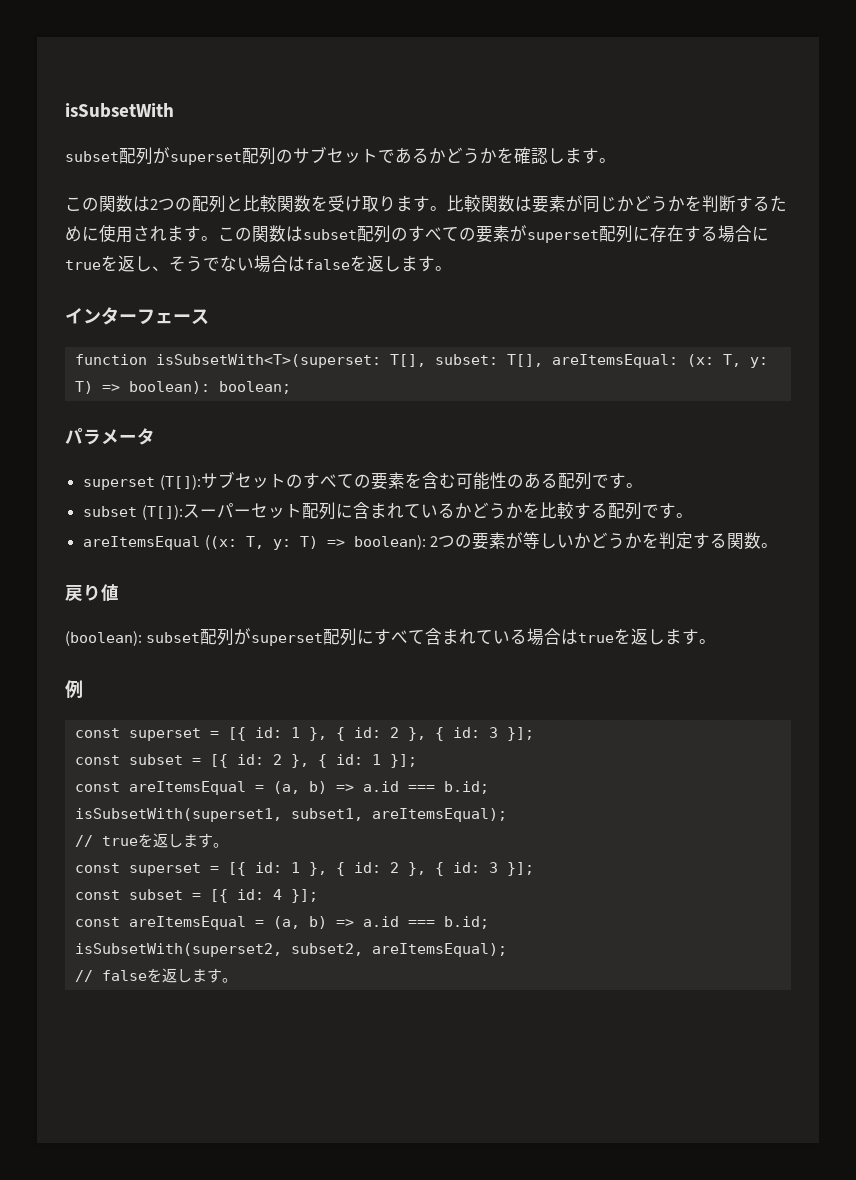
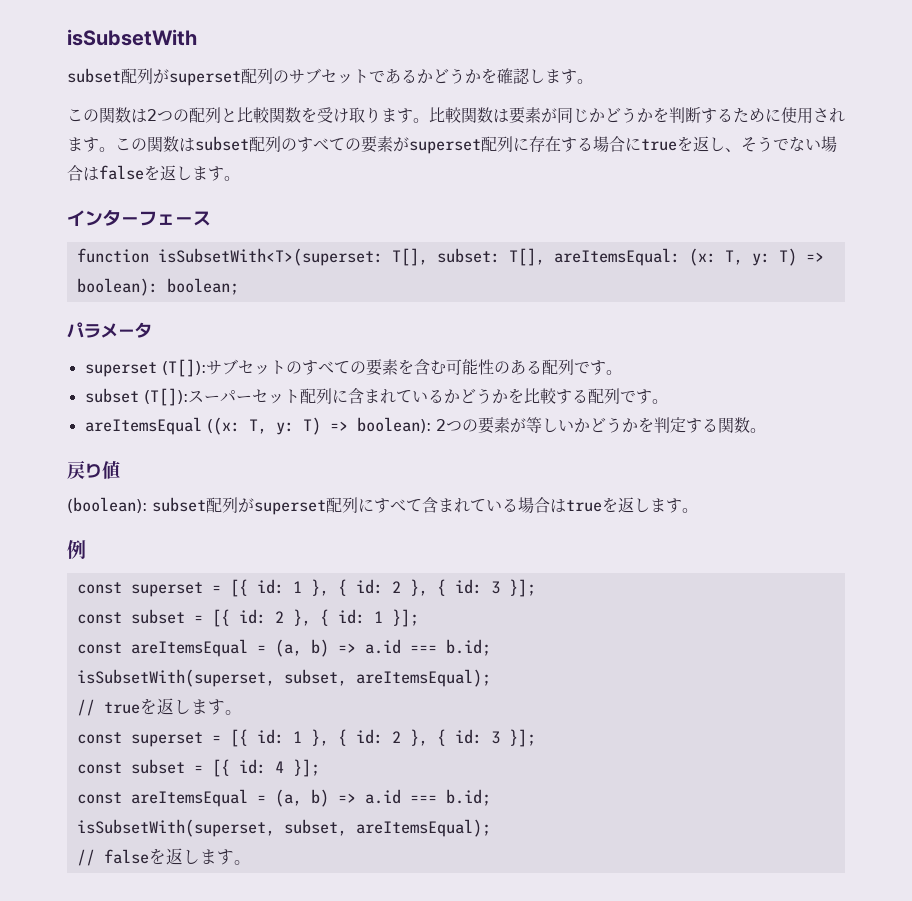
[74,808,363,822] isSubsetWith(superset1, subset1, -> [76,669,347,687] isSubsetWith(superset, subset,
[74,943,363,957] isSubsetWith(superset2, subset2, -> [76,819,347,837] isSubsetWith(superset, subset,

